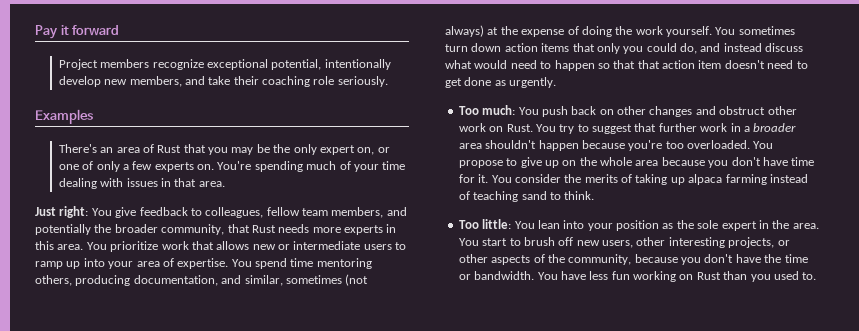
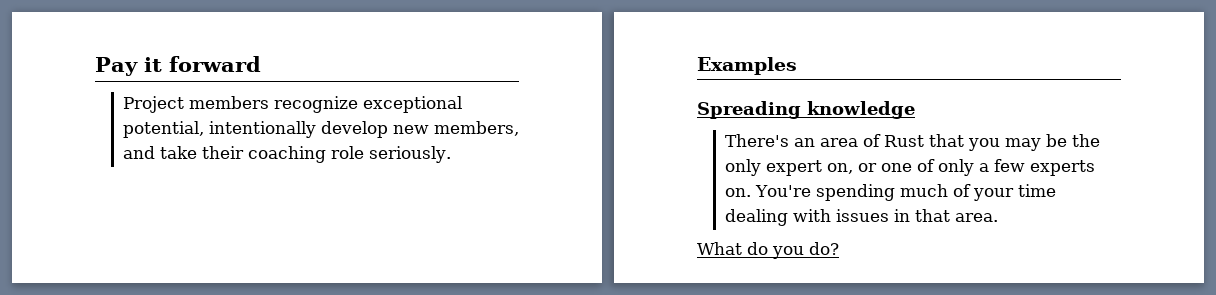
(93, 116) none -> [697,101,915,119] // Spreading knowledge
[35,206,407,218] [35,224,397,235] [35,241,407,252] [35,258,372,269] [35,274,369,286] [445,25,795,37] [445,43,804,54] [445,60,808,71] [445,77,557,88] [458,105,797,117] [458,123,797,134] [458,140,774,151] [458,157,815,168] [458,174,808,185] [458,191,595,202] [458,219,819,231] [458,237,790,248] [458,254,808,265] [458,271,817,282] Just right: You give feedback to colleagues, fellow team members, and potentially the broader community, that Rust needs more experts in this area. You prioritize work that allows new or intermediate users to ramp up into your area of expertise. You spend time mentoring others, producing documentation, and similar, sometimes (not always) at the expense of doing the work yourself. You sometimes turn down action items that only you could do, and instead discuss what would need to happen so that that action item doesn't need to get done as urgently. // Too much: You push back on other changes and obstruct other work on Rust. You try to suggest that further work in a broader area shouldn't happen because you're too overloaded. You propose to give up on the whole area because you don't have time for it. You consider the merits of taking up alpaca farming instead of teaching sand to think. // Too little: You lean into your position as the sole expert in the area. You start to brush off new users, other interesting projects, or other aspects of the community, because you don't have the time or bandwidth. You have less fun working on Rust than you used to. -> [697,242,839,259] What do you do?

